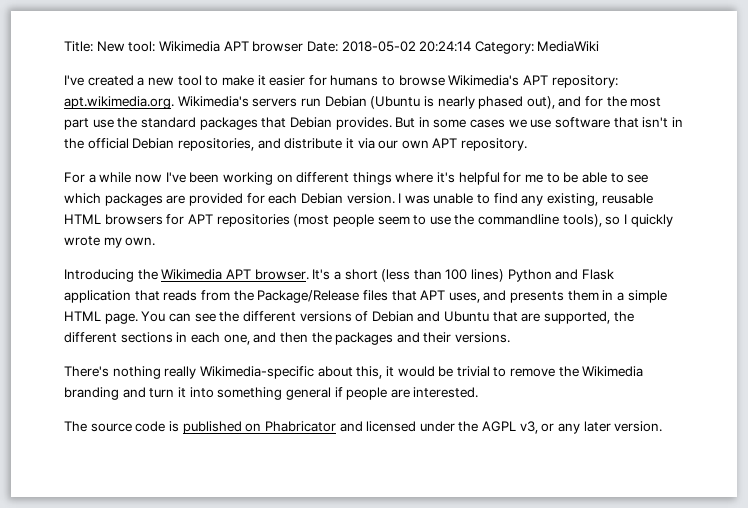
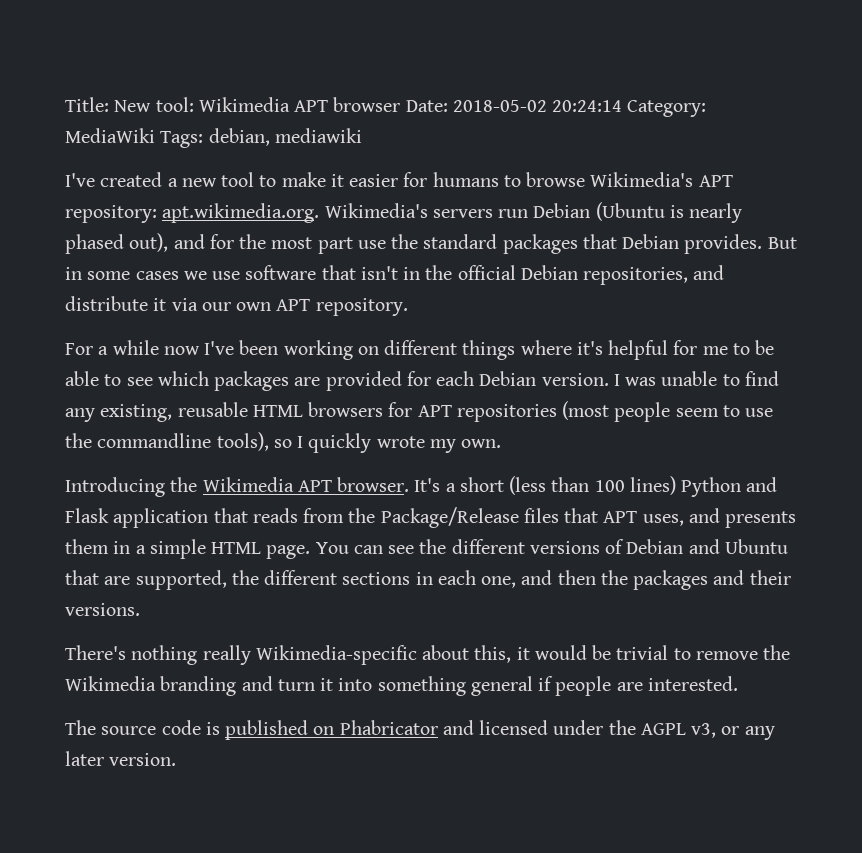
(600, 46) none -> [160,128,362,148] Tags: debian, mediawiki

